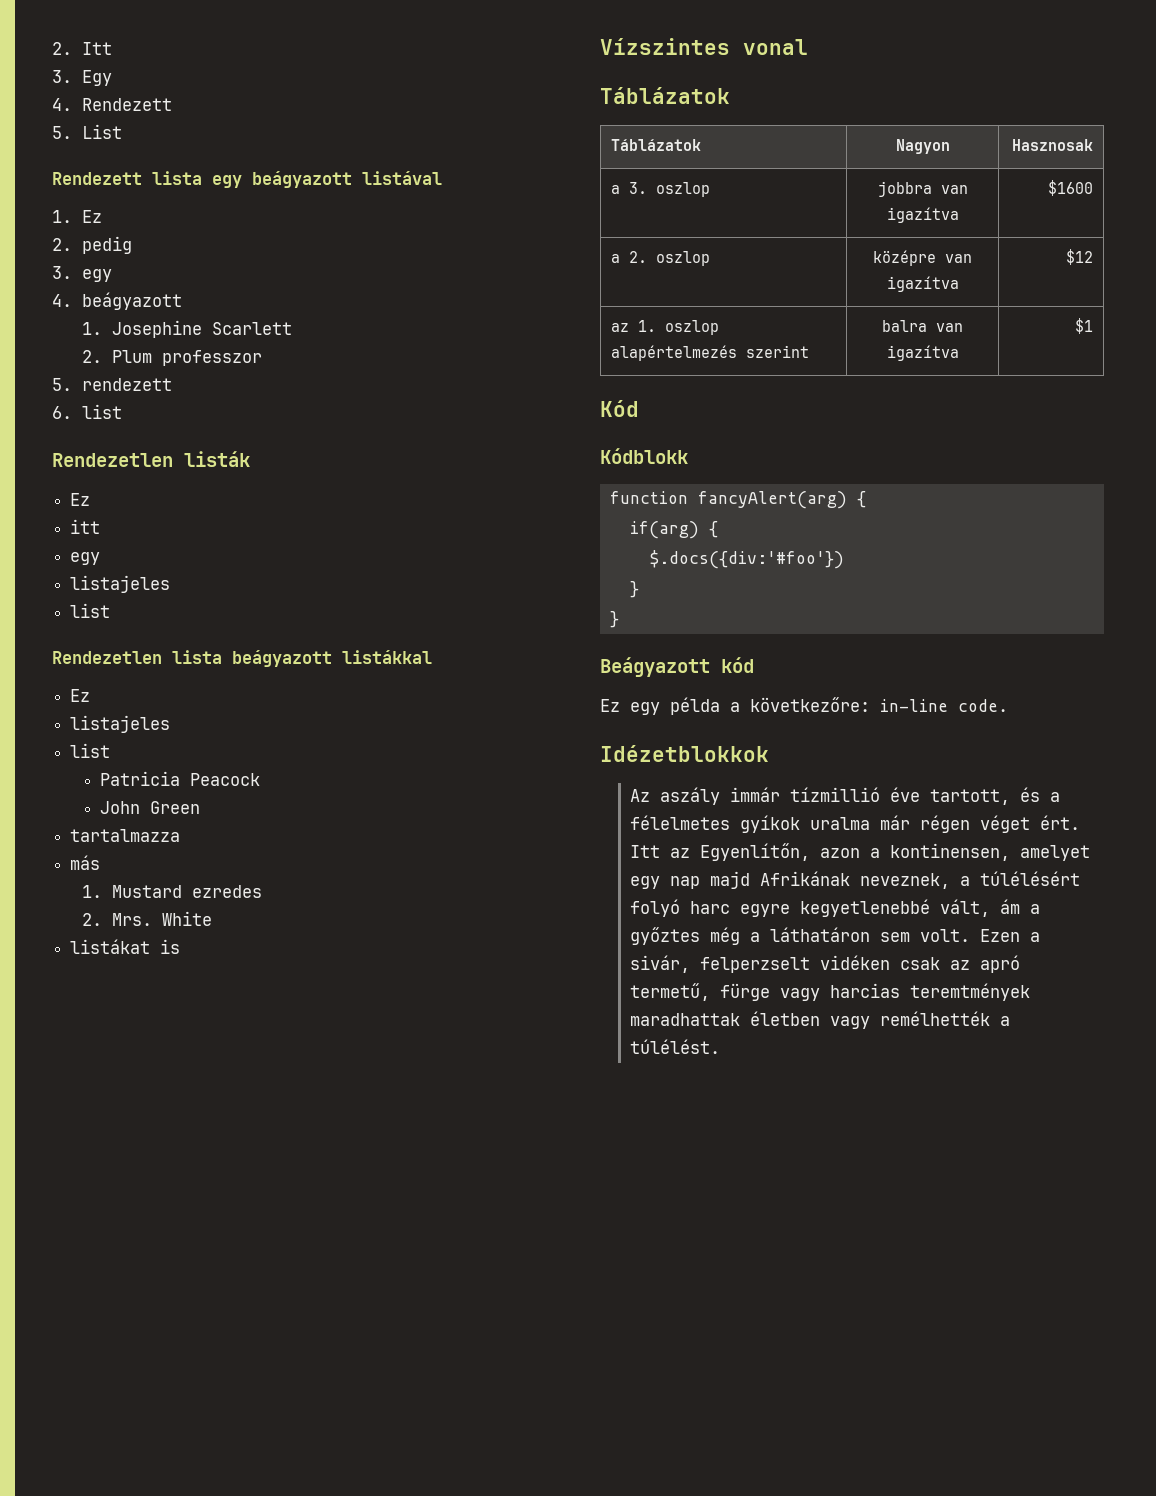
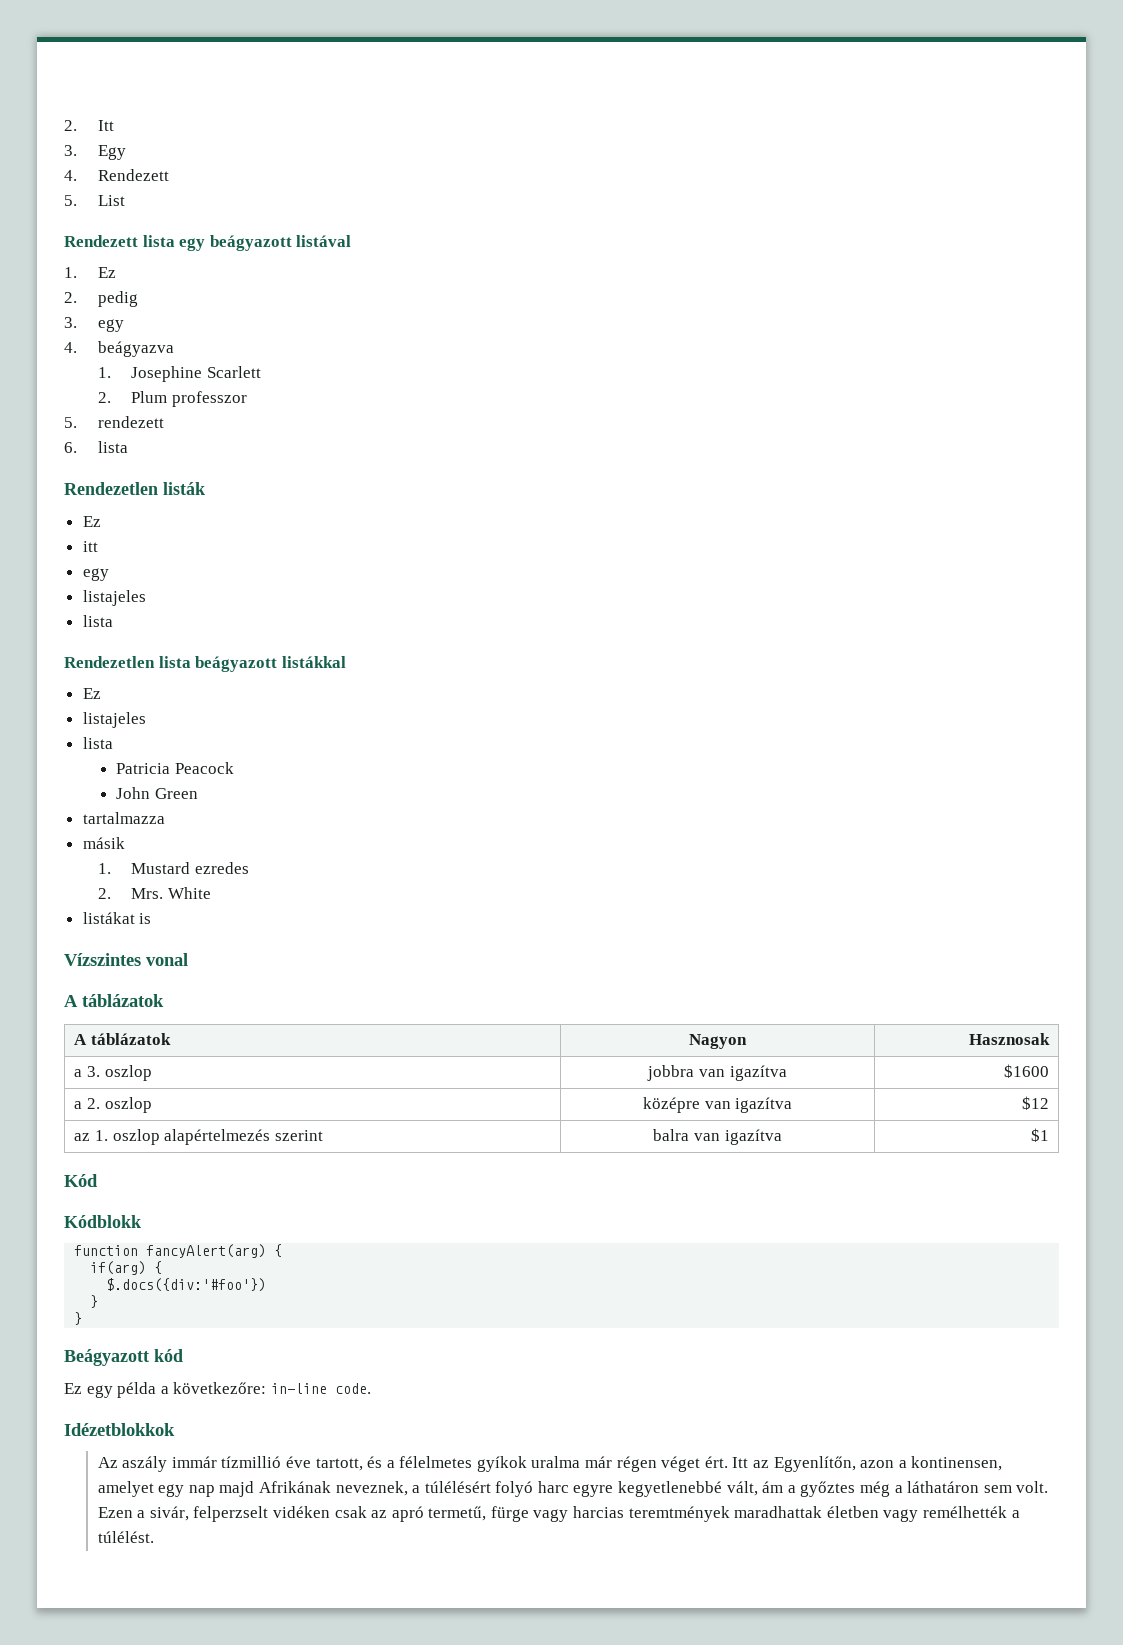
[81,292,182,310] beágyazott -> [97,341,174,357] beágyazva
[81,404,122,419] list -> [97,441,128,453] lista
[70,603,111,618] list -> [82,615,113,627] lista
[70,743,111,758] list -> [82,737,113,749] lista
[70,855,101,870] más -> [82,837,125,849] másik
[600,87,730,104] [611,139,702,151] Táblázatok // Táblázatok -> [64,994,164,1007] [74,1033,172,1045] A táblázatok // A táblázatok

